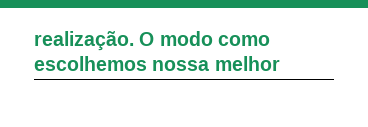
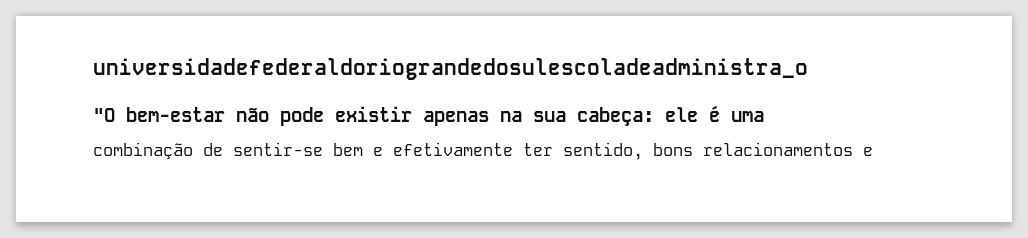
[34,31,270,51] [34,56,280,71] realização. O modo como escolhemos nossa melhor -> [93,58,808,80] [93,105,764,126] [93,142,873,160] universidadefederaldoriograndedosulescoladeadministra_o // "O bem-estar não pode existir apenas na sua cabeça: ele é uma // combinação de sentir-se bem e efetivamente ter sentido, bons relacionamentos e

